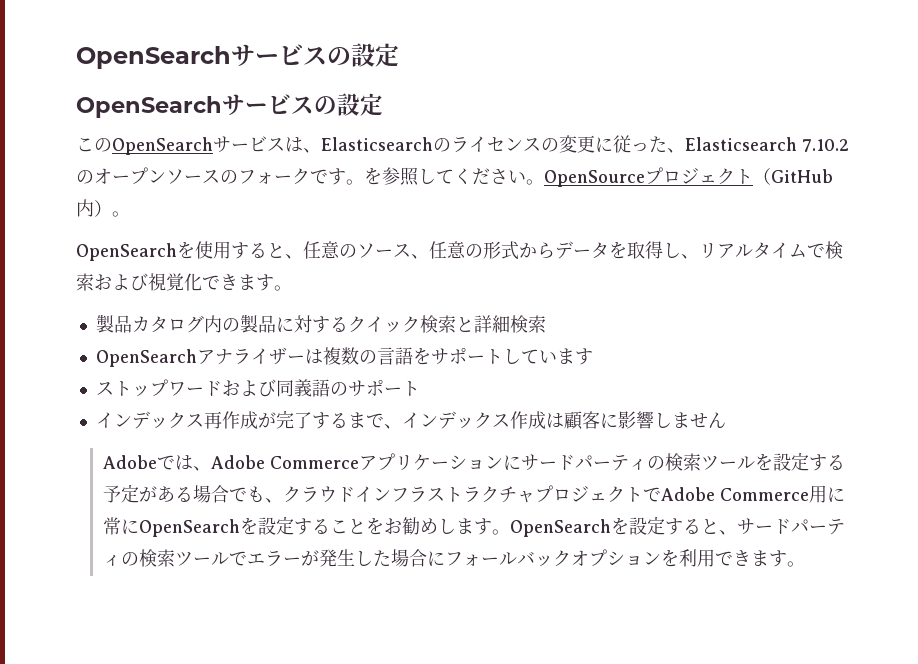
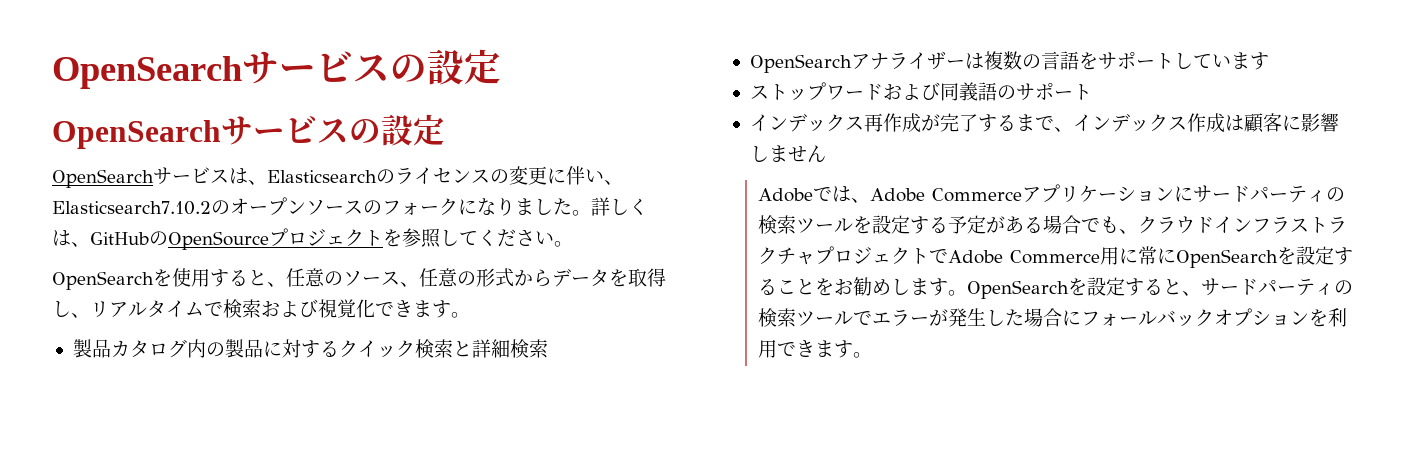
[76,137,112,152] この -> (445, 130) none
[613,135,849,153] 従った、Elasticsearch 7.10.2 -> [566,166,623,185] [52,201,211,215] 伴い、Elasticsearch7.10.2
[310,168,364,185] です。 -> [458,197,648,216] [52,228,383,250] になりました。詳しくは、GitHubのOpenSourceプロジェクト
[544,167,833,187] [76,199,130,217] OpenSourceプロジェクト（GitHub内）。 -> (573, 244) none

